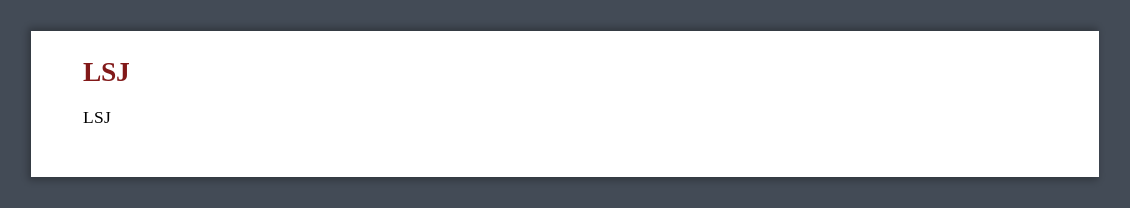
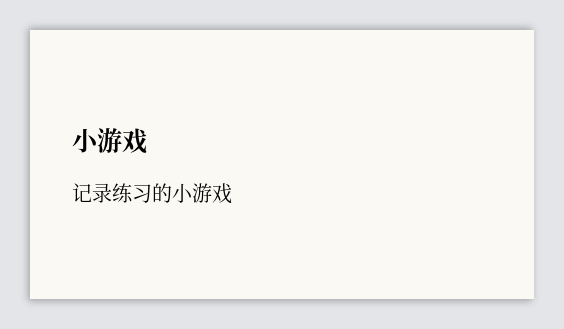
[83,63,130,81] [83,112,111,123] LSJ // LSJ -> [72,128,147,154] [72,183,232,204] 小游戏 // 记录练习的小游戏

